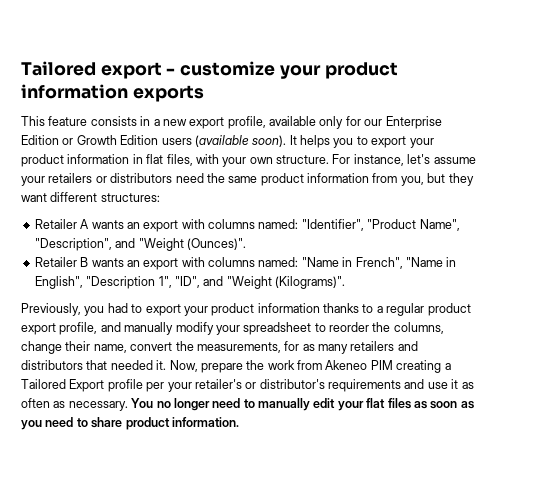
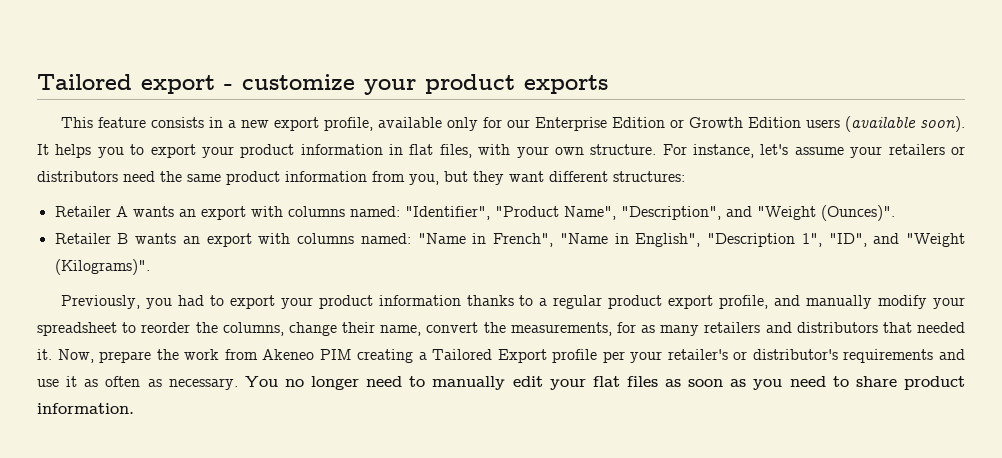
[21,84,128,99] information -> (515, 84) none

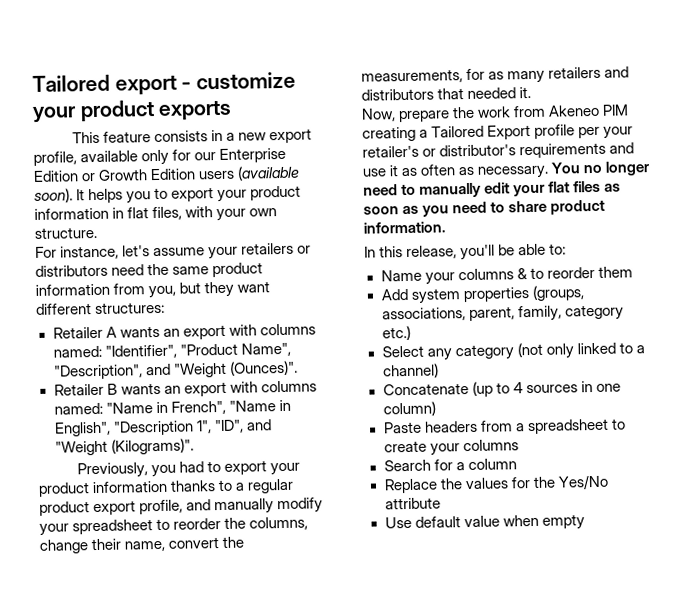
(657, 149) none -> (97, 232) //
(52, 354) none -> (532, 92) //
(134, 408) none -> [364,243,567,261] [380,266,633,285] [380,285,585,304] [381,304,624,322] [381,325,411,341] [381,342,645,361] [382,363,439,379] [382,381,621,397] [382,401,436,417] [382,418,626,435] [383,439,519,456] [383,458,517,472] [383,474,609,494] [384,497,441,510] [384,514,585,530] // In this release, you'll be able to: // Name your columns & to reorder them // Add system properties (groups, associations, parent, family, category etc.) // Select any category (not only linked to a channel) // Concatenate (up to 4 sources in one column) // Paste headers from a spreadsheet to create your columns // Search for a column // Replace the values for the Yes/No attribute // Use default value when empty

